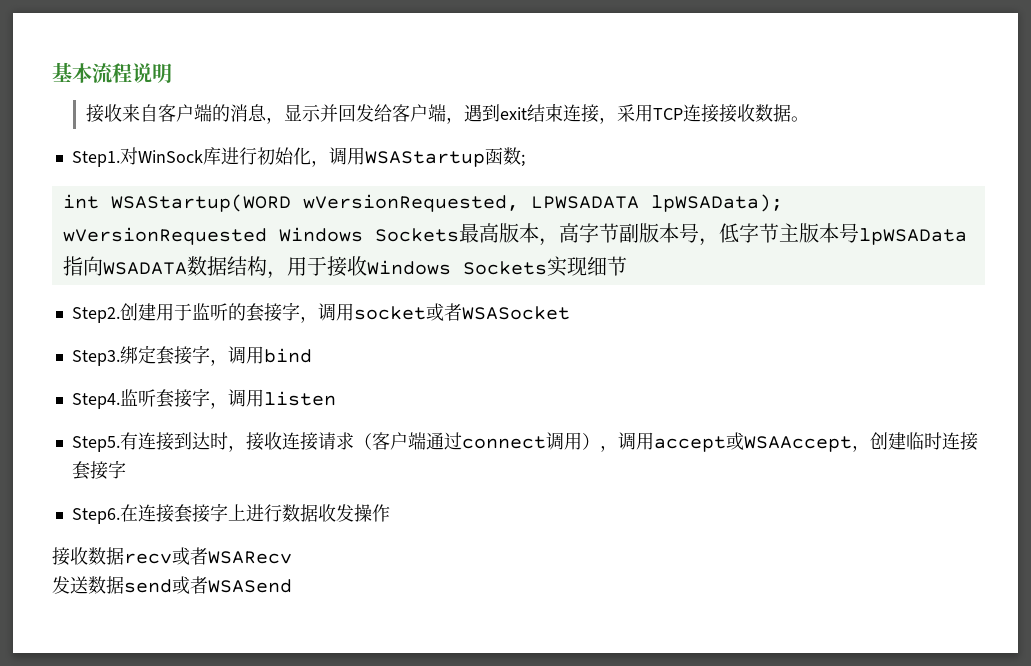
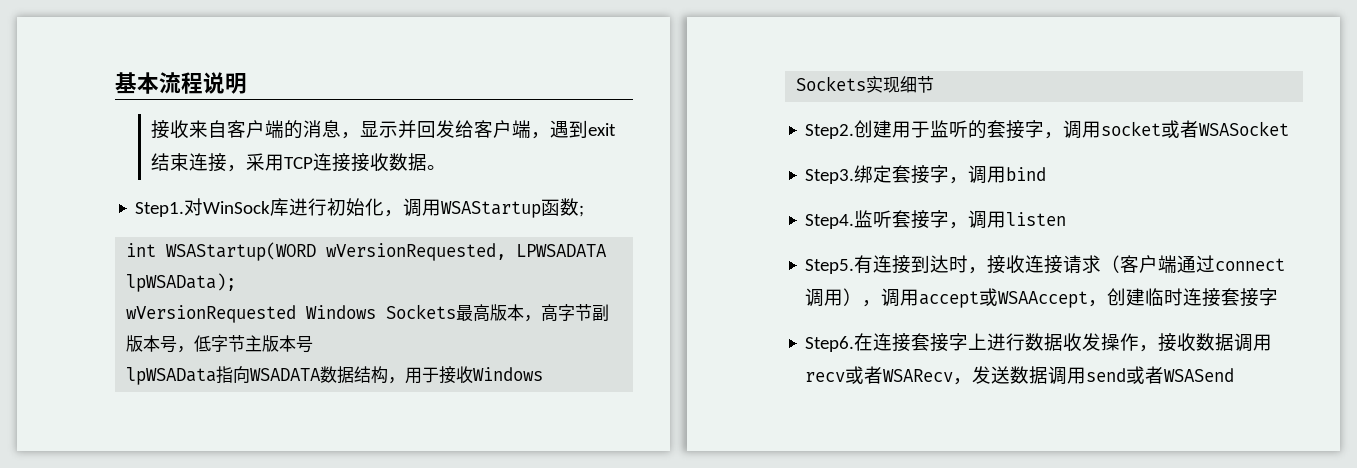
(859, 233) none -> (314, 344) //
[52,547,124,566] // 接收数据 -> [1139,333,1273,352] ，接收数据调用
(292, 557) // -> [953,378,973,385] ，
(124, 585) none -> [1048,366,1087,385] 调用

